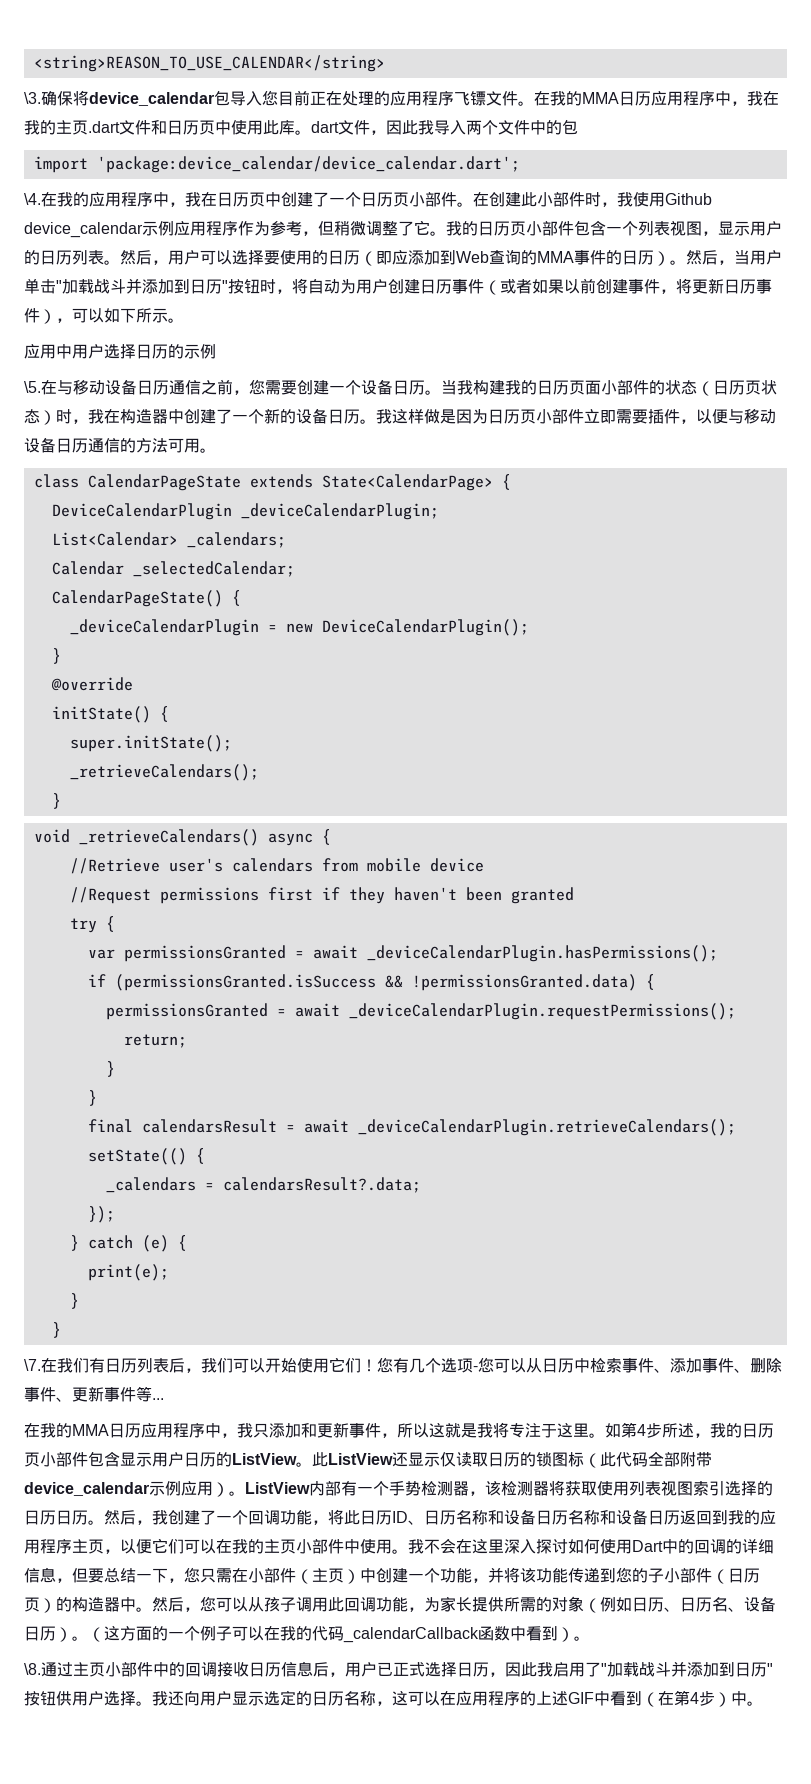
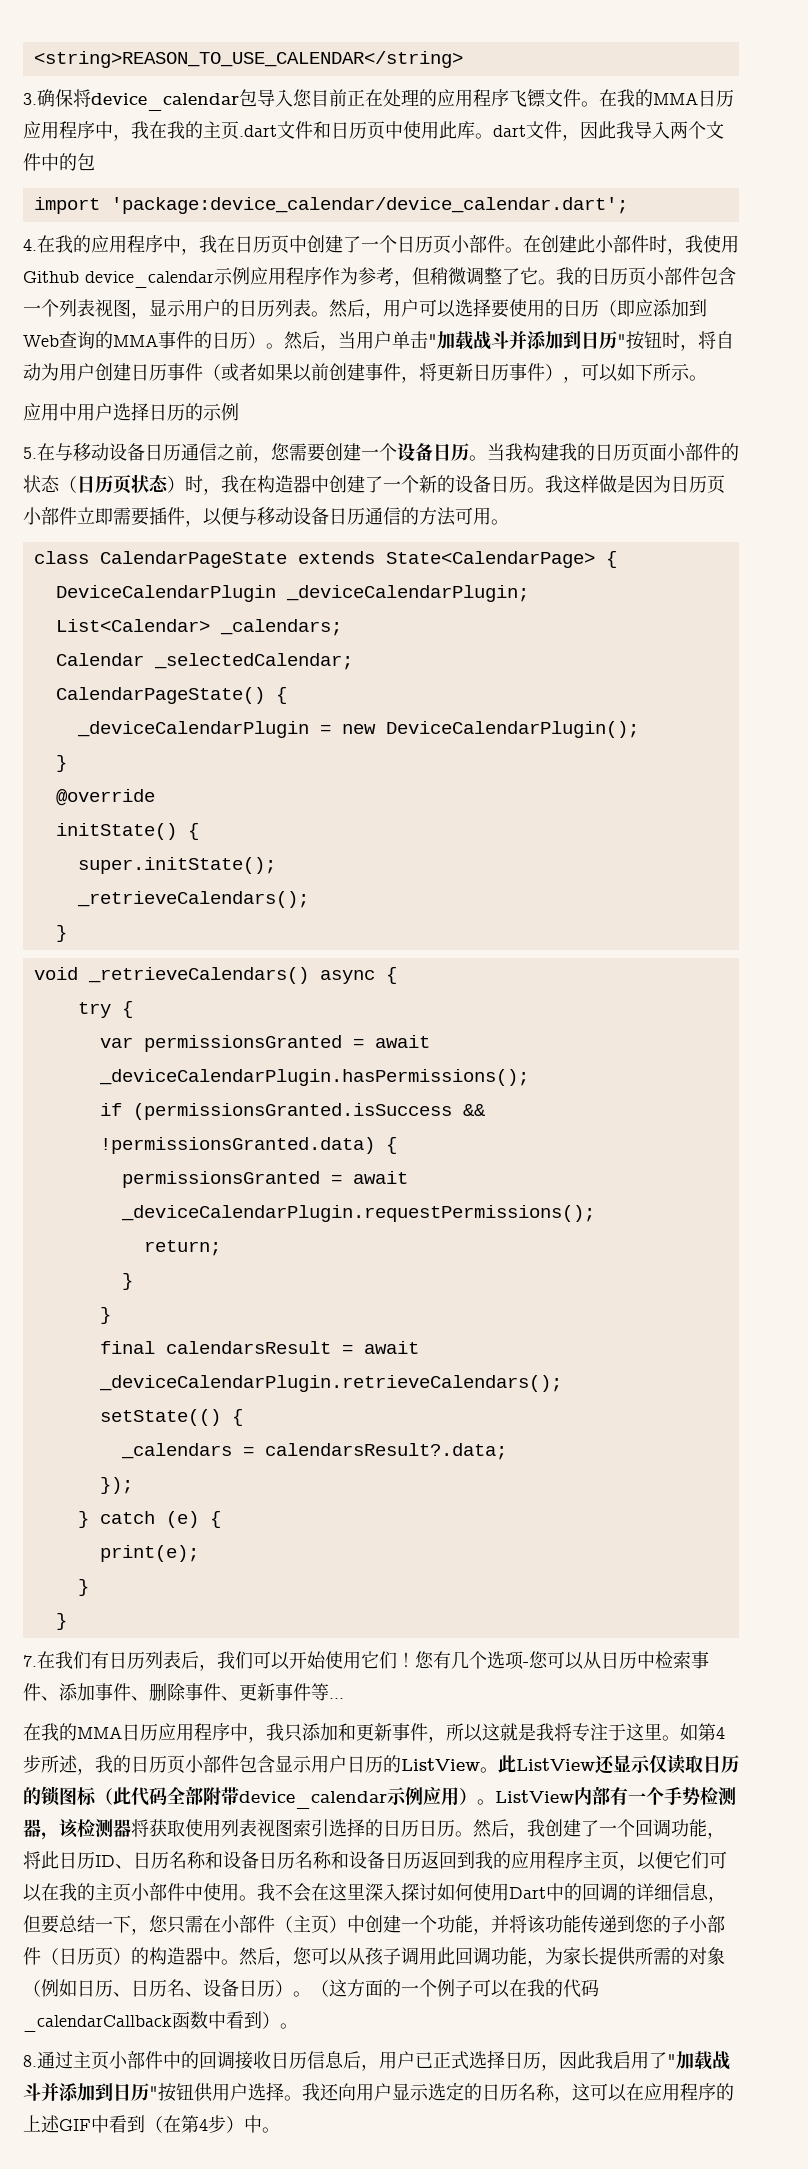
[24,92,41,104] \3. -> [23,93,37,105] 3.
[24,193,41,205] \4. -> [23,239,37,251] 4.
[24,381,41,393] \5. -> [23,447,37,459] 5.
[69,858,484,874] [69,887,574,904] // //Retrieve user's calendars from mobile device // //Request permissions first if they haven't been granted -> (397, 975) none
[24,1359,41,1371] \7. -> [23,1655,37,1667] 7.
[24,1663,41,1675] \8. -> [23,2055,37,2067] 8.

